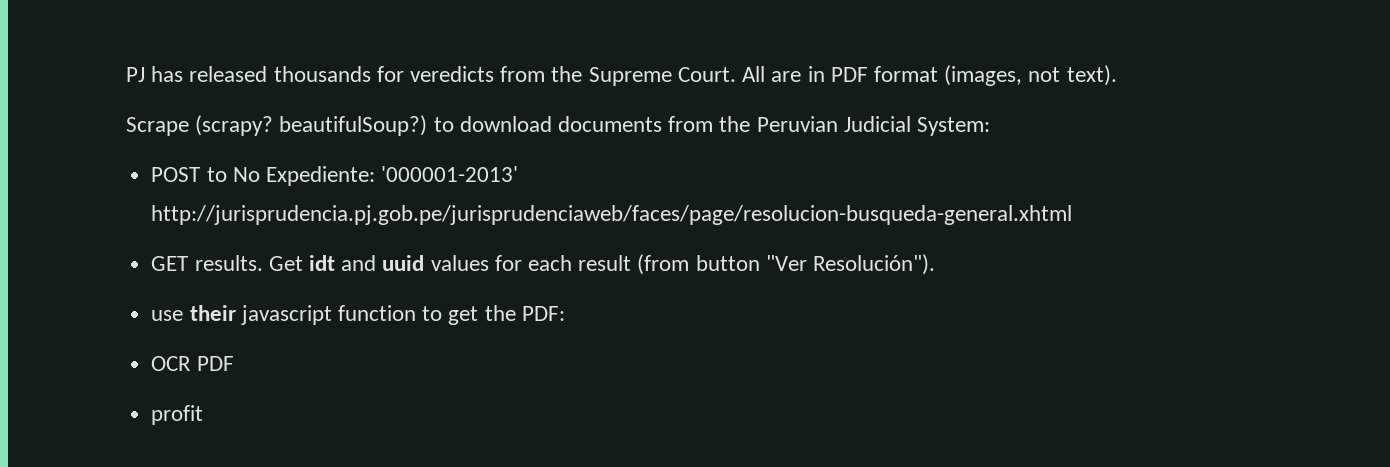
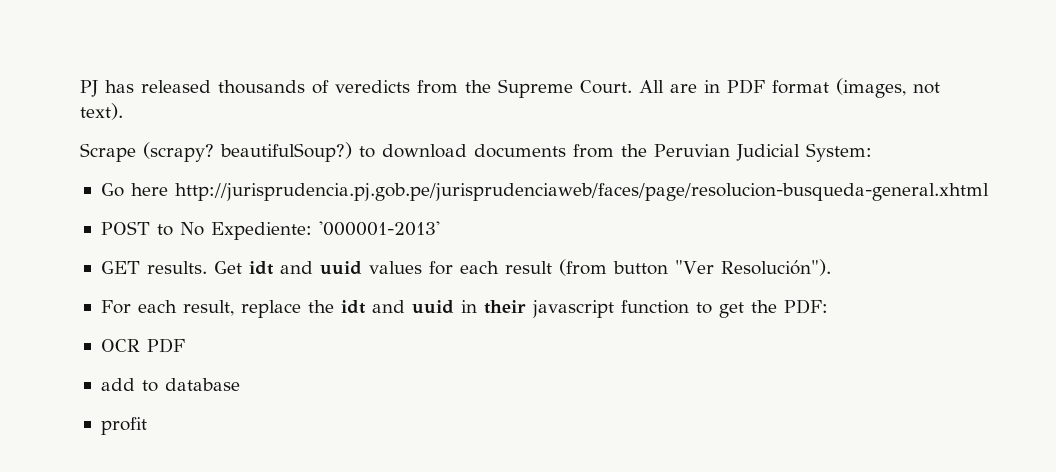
[376,66,404,82] for -> [312,80,329,94] of
(991, 126) none -> [100,183,989,201] // Go here http://jurisprudencia.pj.gob.pe/jurisprudenciaweb/faces/page/resolucion-busqueda-general.xhtml
[151,205,1073,225] http://jurisprudencia.pj.gob.pe/jurisprudenciaweb/faces/page/resolucion-busqueda-general.xhtml -> (440, 228) none
[151,310,184,321] use -> [100,300,477,318] For each result, replace the idt and uuid in
(234, 363) none -> [100,378,240,392] // add to database

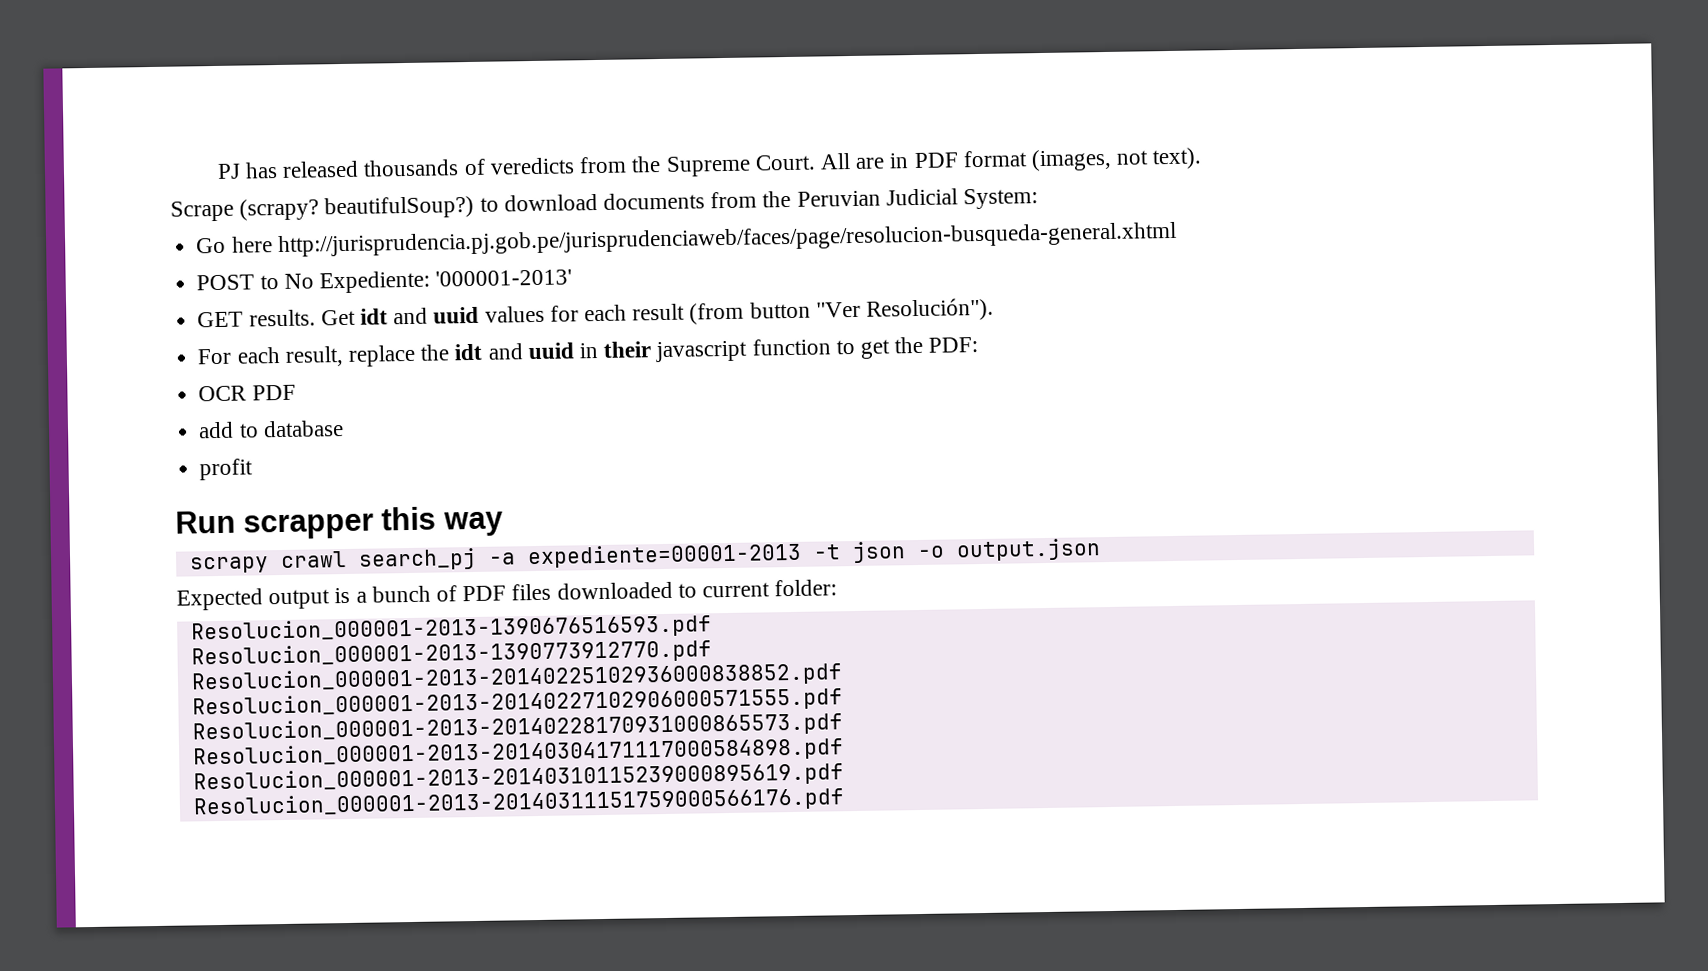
(147, 426) none -> [175,506,503,540] [189,538,1101,574] [176,579,838,611] [190,614,712,644] [190,639,712,669] [190,662,843,694] [191,687,843,719] [191,712,843,744] [192,737,844,769] [192,762,844,794] [192,787,845,819] // Run scrapper this way // scrapy crawl search_pj -a expediente=00001-2013 -t json -o output.json // Expected output is a bunch of PDF files downloaded to current folder: // Resolucion_000001-2013-1390676516593.pdf // Resolucion_000001-2013-1390773912770.pdf // Resolucion_000001-2013-20140225102936000838852.pdf // Resolucion_000001-2013-20140227102906000571555.pdf // Resolucion_000001-2013-20140228170931000865573.pdf // Resolucion_000001-2013-20140304171117000584898.pdf // Resolucion_000001-2013-20140310115239000895619.pdf // Resolucion_000001-2013-20140311151759000566176.pdf

